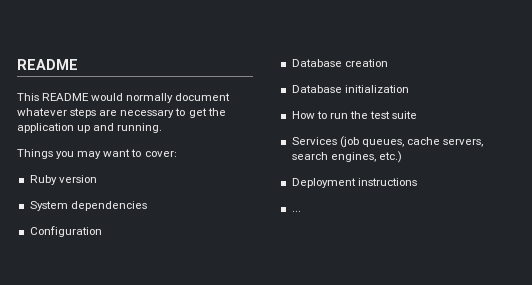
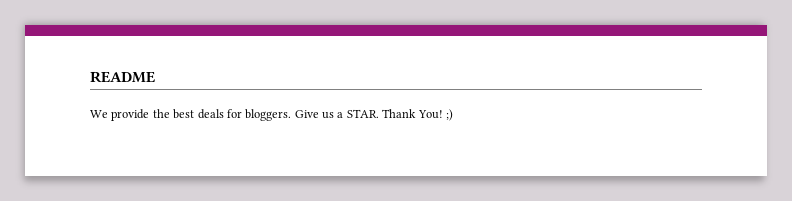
[17,93,231,103] [17,108,226,118] [17,123,163,133] [17,149,177,159] [29,175,97,185] [29,201,147,211] [29,226,102,237] [291,59,388,67] [291,85,409,93] [291,111,418,119] [291,136,484,148] [291,151,402,163] [291,178,417,188] [291,210,301,212] This README would normally document whatever steps are necessary to get the application up and running. // Things you may want to cover: // Ruby version // System dependencies // Configuration // Database creation // Database initialization // How to run the test suite // Services (job queues, cache servers, search engines, etc.) // Deployment instructions // ... -> [90,109,453,121] We provide the best deals for bloggers. Give us a STAR. Thank You! ;)

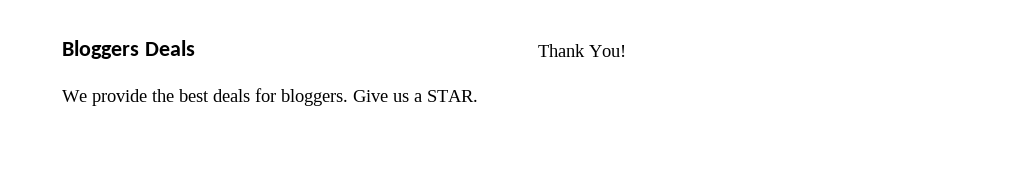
[90,71,155,83] README -> [62,40,195,59] Bloggers Deals
[445,109,453,121] ;) -> (626, 51) none

